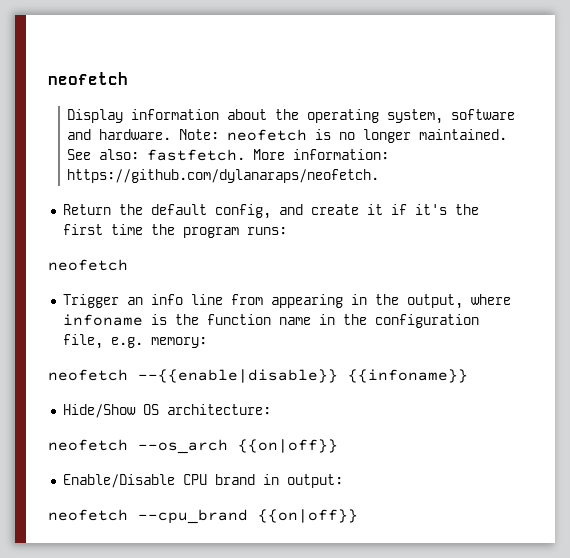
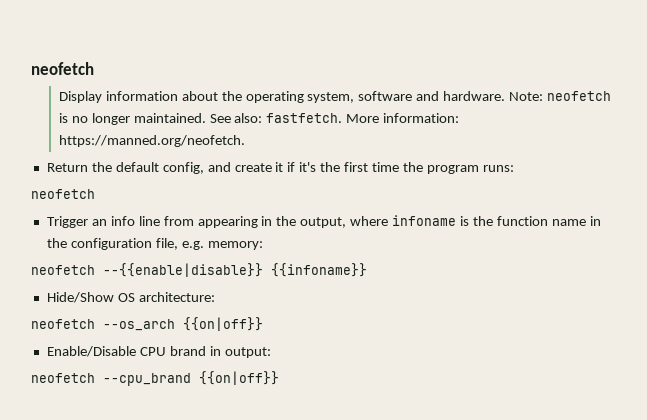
[67,169,380,183] https://github.com/dylanaraps/neofetch. -> [58,135,245,147] https://manned.org/neofetch.

